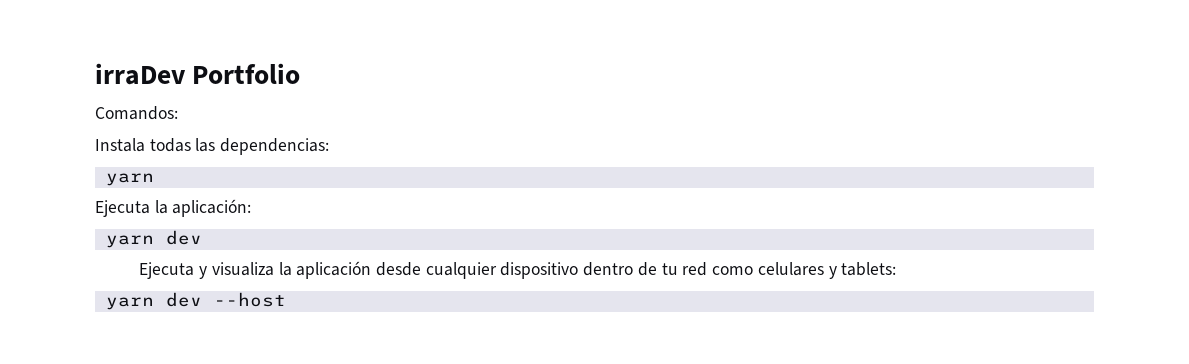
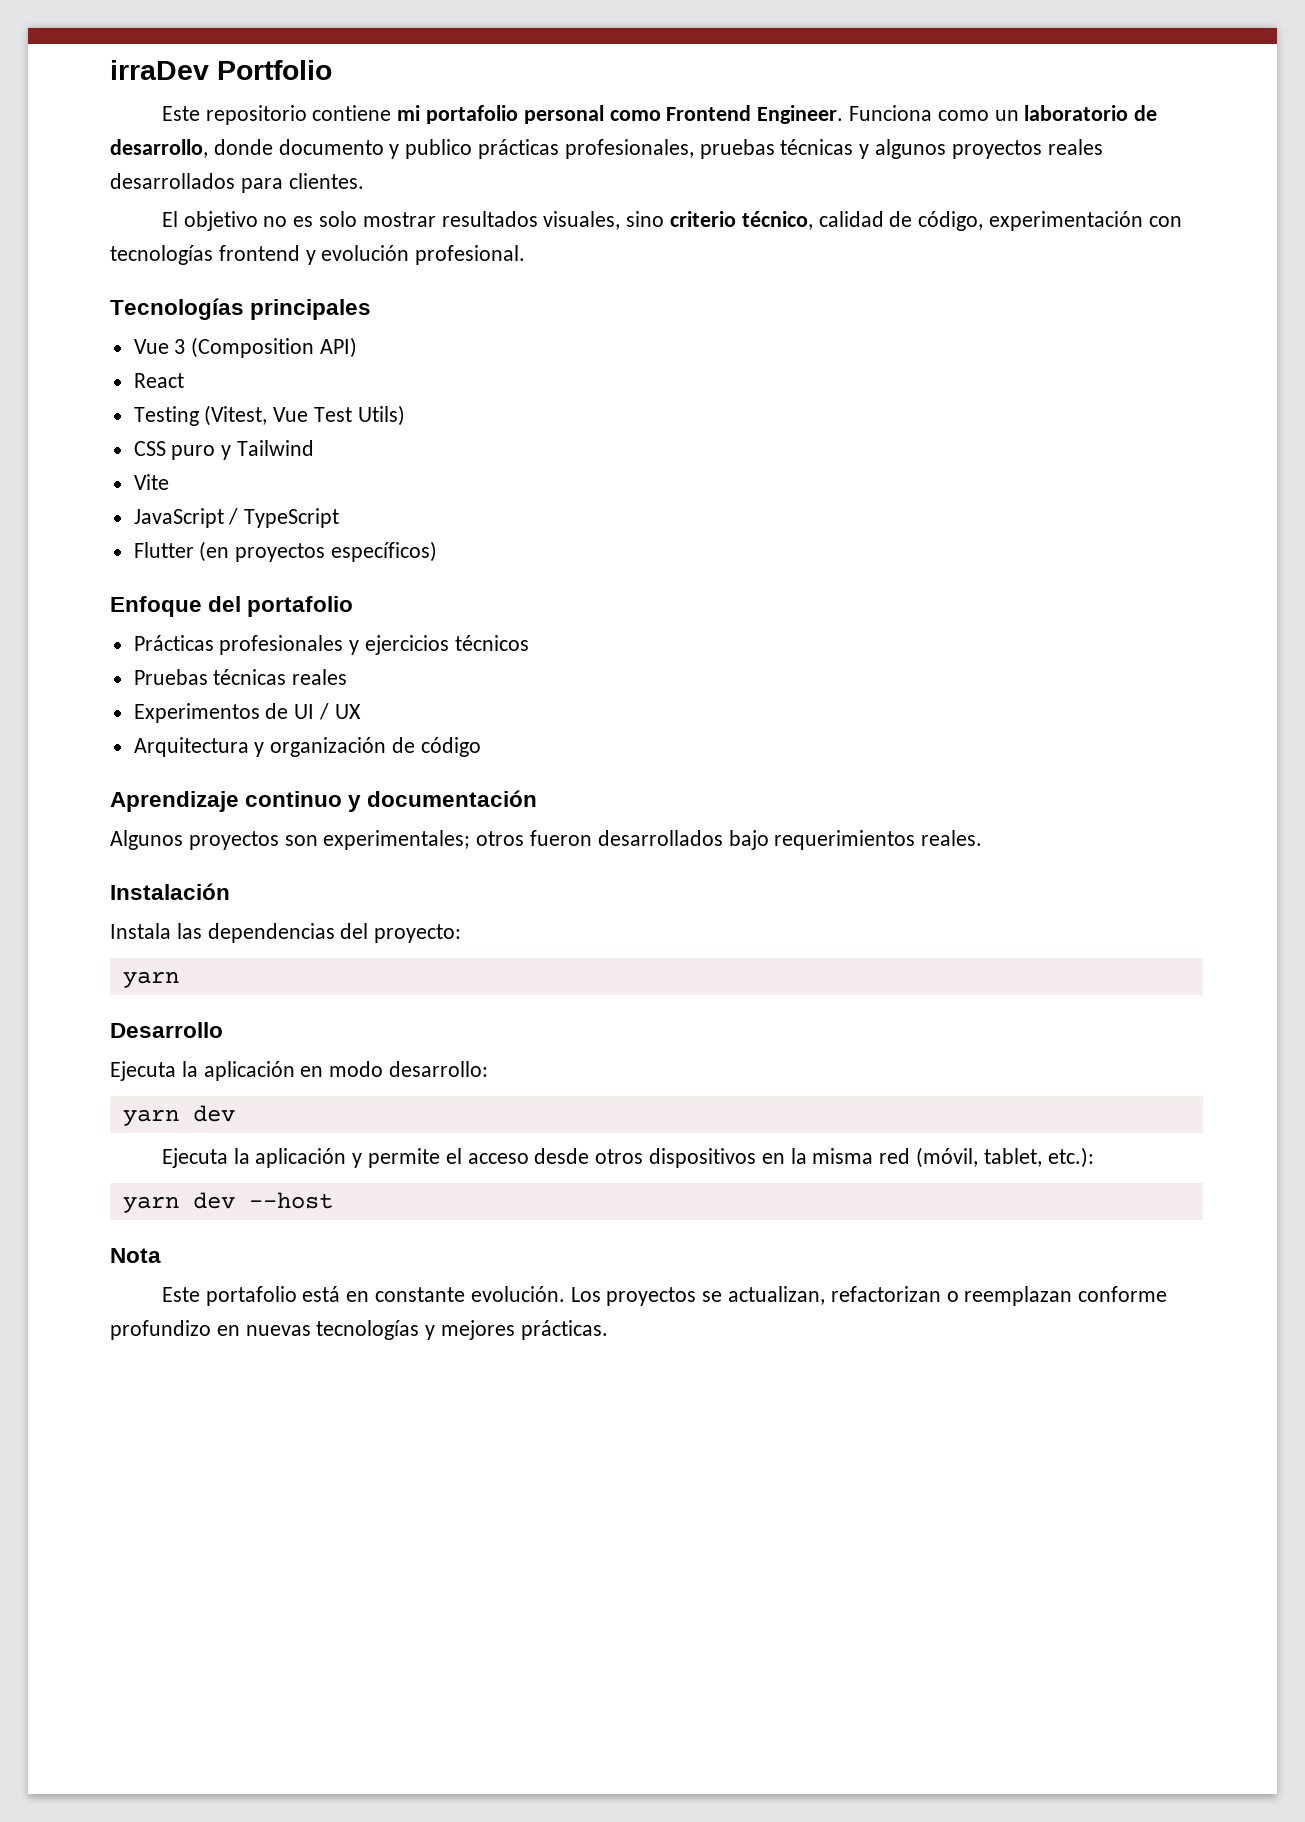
[95,106,178,120] [95,138,330,155] [105,173,154,186] [95,199,252,217] Comandos: // Instala todas las dependencias: // yarn // Ejecuta la aplicación: -> [161,105,1158,125] [110,139,1103,159] [110,173,364,193] [161,211,1182,231] [110,245,526,265] [110,298,372,320] [133,337,358,358] [133,373,184,388] [133,405,405,426] [133,440,315,460] [133,474,169,490] [133,508,340,528] [133,541,438,562] [110,596,354,617] [133,635,529,655] [133,669,348,685] [133,703,361,723] [133,737,481,757] [110,790,538,812] [110,830,983,850] [110,883,230,900] [110,923,462,943] [122,971,179,988] [110,1022,223,1038] [110,1061,489,1081] Este repositorio contiene mi portafolio personal como Frontend Engineer. Funciona como un laboratorio de desarrollo, donde documento y publico prácticas profesionales, pruebas técnicas y algunos proyectos reales desarrollados para clientes. // El objetivo no es solo mostrar resultados visuales, sino criterio técnico, calidad de código, experimentación con tecnologías frontend y evolución profesional. // Tecnologías principales // Vue 3 (Composition API) // React // Testing (Vitest, Vue Test Utils) // CSS puro y Tailwind // Vite // JavaScript / TypeScript // Flutter (en proyectos específicos) // Enfoque del portafolio // Prácticas profesionales y ejercicios técnicos // Pruebas técnicas reales // Experimentos de UI / UX // Arquitectura y organización de código // Aprendizaje continuo y documentación // Algunos proyectos son experimentales; otros fueron desarrollados bajo requerimientos reales. // Instalación // Instala las dependencias del proyecto: // yarn // Desarrollo // Ejecuta la aplicación en modo desarrollo:
[199,261,897,279] [105,292,286,310] y visualiza la aplicación desde cualquier dispositivo dentro de tu red como celulares y tablets: // yarn dev --host -> [233,1147,1094,1168] [122,1192,333,1213] [110,1248,161,1263] [161,1286,1168,1306] [110,1320,608,1340] la aplicación y permite el acceso desde otros dispositivos en la misma red (móvil, tablet, etc.): // yarn dev --host // Nota // Este portafolio está en constante evolución. Los proyectos se actualizan, refactorizan o reemplazan conforme profundizo en nuevas tecnologías y mejores prácticas.

